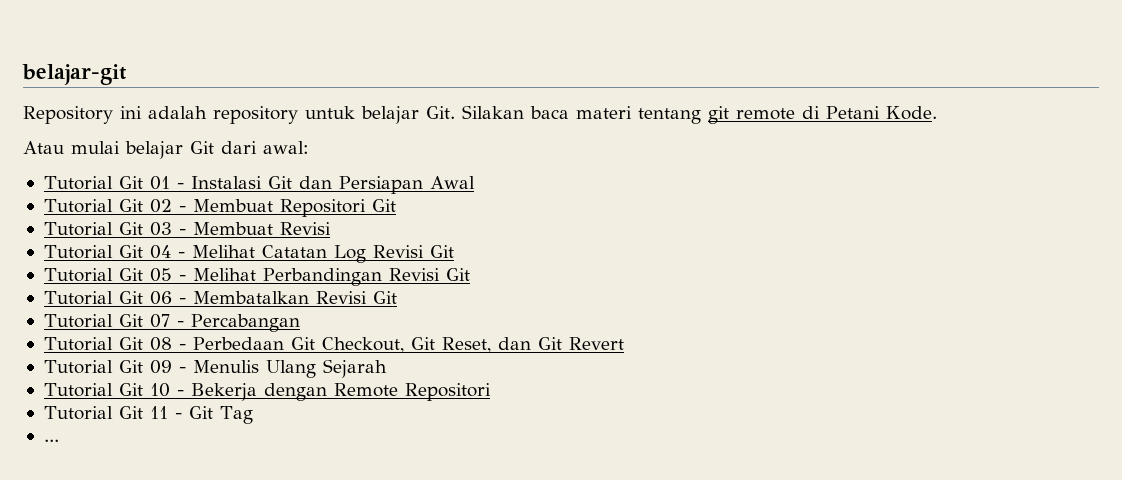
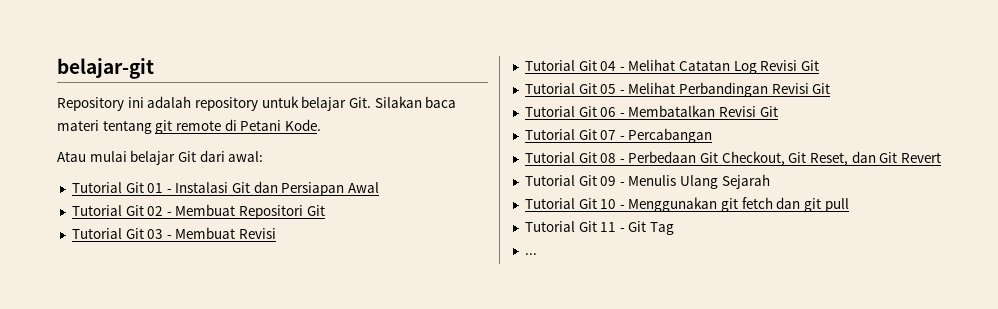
[190,383,491,401] Bekerja dengan Remote Repositori -> [628,197,849,212] Menggunakan git fetch dan git pull

